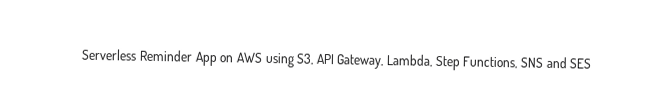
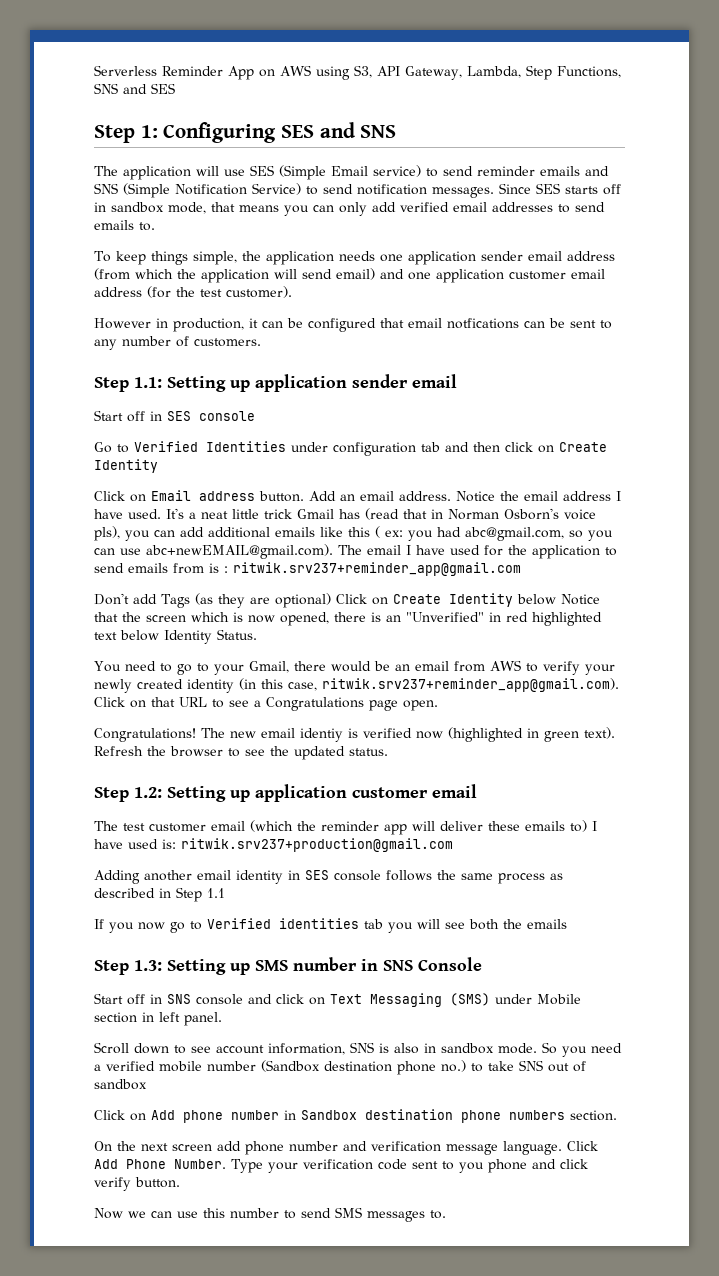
(592, 63) none -> [94,122,397,143] [94,165,609,180] [94,183,621,198] [94,202,605,216] [94,220,155,231] [94,251,615,265] [94,268,605,283] [94,286,292,298] [94,318,612,332] [94,336,261,350] [94,374,457,392] [94,410,255,422] [94,441,607,456] [94,459,158,473] [94,490,621,502] [94,508,596,520] [94,526,613,541] [94,544,617,559] [94,562,521,576] [94,593,600,608] [94,612,602,626] [94,629,257,644] [94,660,615,675] [94,678,619,693] [94,697,438,711] [94,727,615,742] [94,746,388,760] [94,784,477,802] [94,820,597,835] [94,838,453,852] [94,870,563,884] [94,887,225,902] [94,918,567,933] [94,957,482,975] [94,993,581,1007] [94,1012,222,1026] [94,1042,622,1057] [94,1060,586,1075] [94,1079,147,1090] [94,1109,617,1123] [94,1141,598,1155] [94,1159,588,1173] [94,1177,180,1191] [94,1207,446,1222] // Step 1: Configuring SES and SNS // The application will use SES (Simple Email service) to send reminder emails and SNS (Simple Notification Service) to send notification messages. Since SES starts off in sandbox mode, that means you can only add verified email addresses to send emails to. // To keep things simple, the application needs one application sender email address (from which the application will send email) and one application customer email address (for the test customer). // However in production, it can be configured that email notfications can be sent to any number of customers. // Step 1.1: Setting up application sender email // Start off in SES console // Go to Verified Identities under configuration tab and then click on Create Identity // Click on Email address button. Add an email address. Notice the email address I have used. It's a neat little trick Gmail has (read that in Norman Osborn's voice pls), you can add additional emails like this ( ex: you had abc@gmail.com, so you can use abc+newEMAIL@gmail.com). The email I have used for the application to send emails from is : ritwik.srv237+reminder_app@gmail.com // Don't add Tags (as they are optional) Click on Create Identity below Notice that the screen which is now opened, there is an "Unverified" in red highlighted text below Identity Status. // You need to go to your Gmail, there would be an email from AWS to verify your newly created identity (in this case, ritwik.srv237+reminder_app@gmail.com). Click on that URL to see a Congratulations page open. // Congratulations! The new email identiy is verified now (highlighted in green text). Refresh the browser to see the updated status. // Step 1.2: Setting up application customer email // The test customer email (which the reminder app will deliver these emails to) I have used is: ritwik.srv237+production@gmail.com // Adding another email identity in SES console follows the same process as described in Step 1.1 // If you now go to Verified identities tab you will see both the emails // Step 1.3: Setting up SMS number in SNS Console // Start off in SNS console and click on Text Messaging (SMS) under Mobile section in left panel. // Scroll down to see account information, SNS is also in sandbox mode. So you need a verified mobile number (Sandbox destination phone no.) to take SNS out of sandbox // Click on Add phone number in Sandbox destination phone numbers section. // On the next screen add phone number and verification message language. Click Add Phone Number. Type your verification code sent to you phone and click verify button. // Now we can use this number to send SMS messages to.

